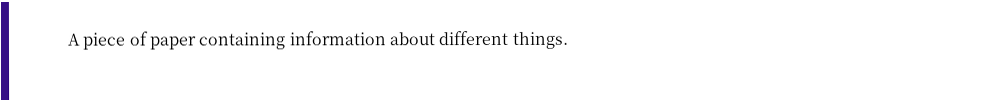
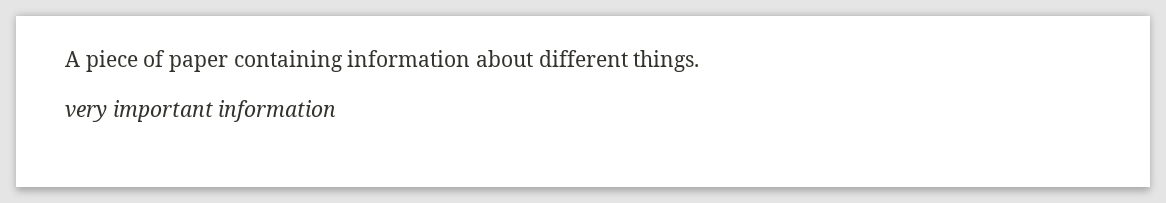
(568, 40) none -> [65,100,337,122] // very important information

